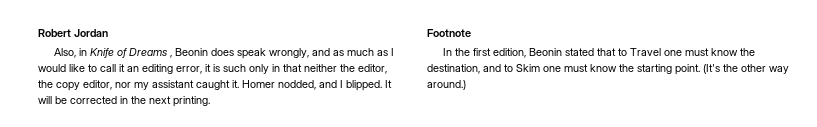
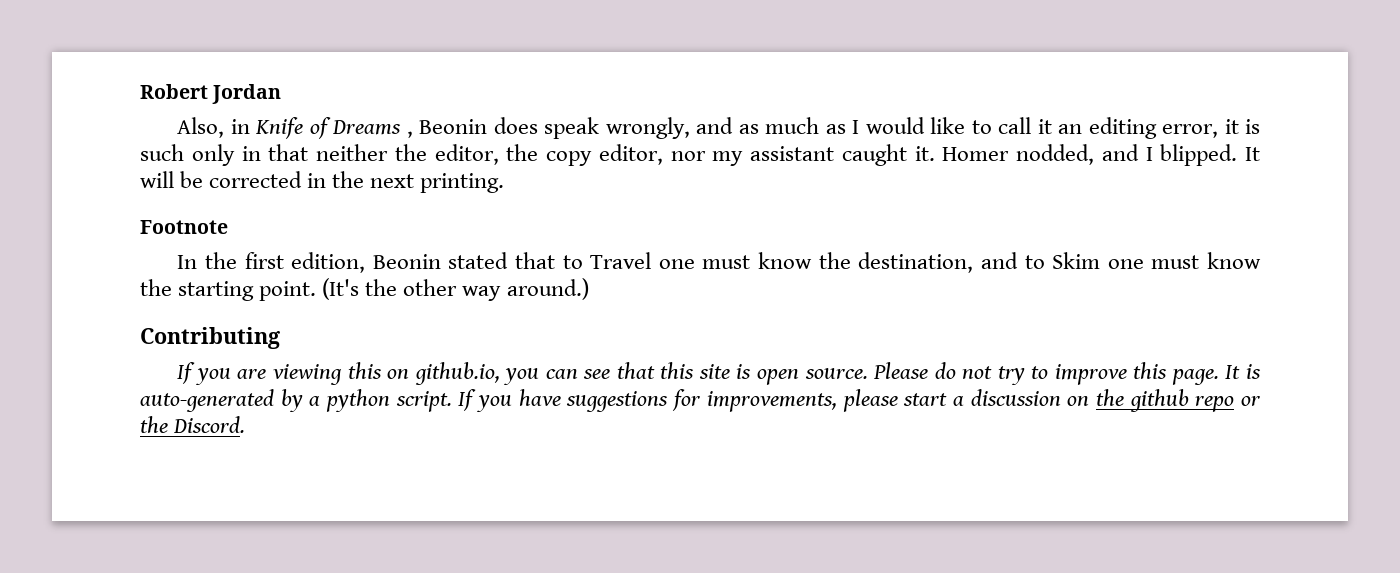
(466, 85) none -> [140,327,280,349] [177,362,1261,385] [140,389,1262,412] [140,416,246,433] // Contributing // If you are viewing this on github.io, you can see that this site is open source. Please do not try to improve this page. It is auto-generated by a python script. If you have suggestions for improvements, please start a discussion on the github repo or the Discord.

